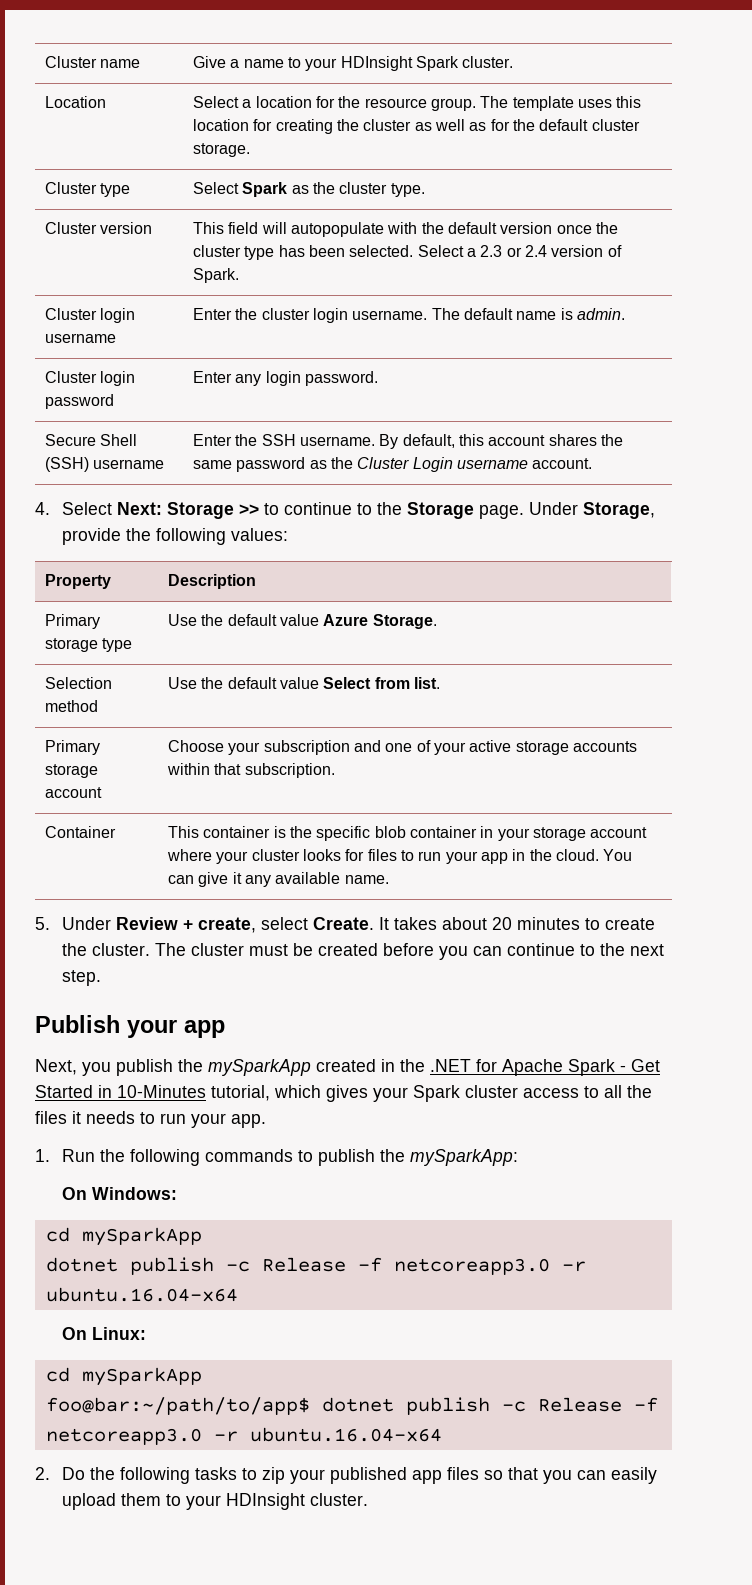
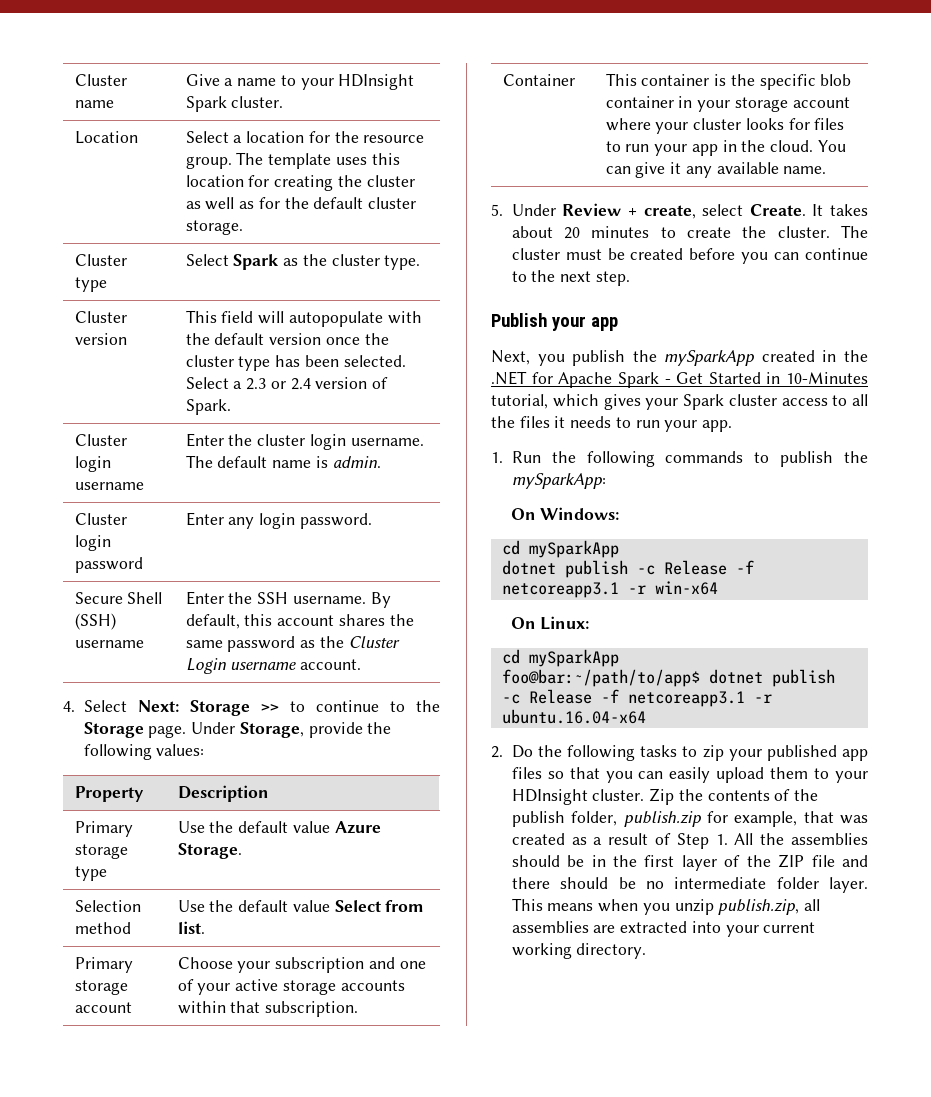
[393,1258,586,1275] [45,1287,238,1302] netcoreapp3.0 -r ubuntu.16.04-x64 -> [501,581,718,598] netcoreapp3.1 -r win-x64
[45,1428,202,1445] netcoreapp3.0 -> [627,691,745,707] netcoreapp3.1
(369, 1499) none -> [649,788,819,805] [511,811,868,827] [511,833,868,849] [511,854,868,871] [511,877,868,893] [511,898,821,915] [511,921,816,937] [511,943,647,959] Zip the contents of the publish folder, publish.zip for example, that was created as a result of Step 1. All the assemblies should be in the first layer of the ZIP file and there should be no intermediate folder layer. This means when you unzip publish.zip, all assemblies are extracted into your current working directory.

